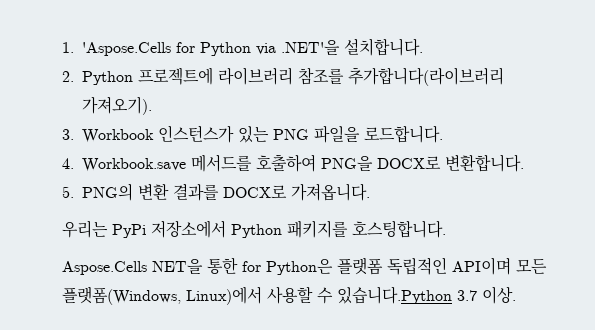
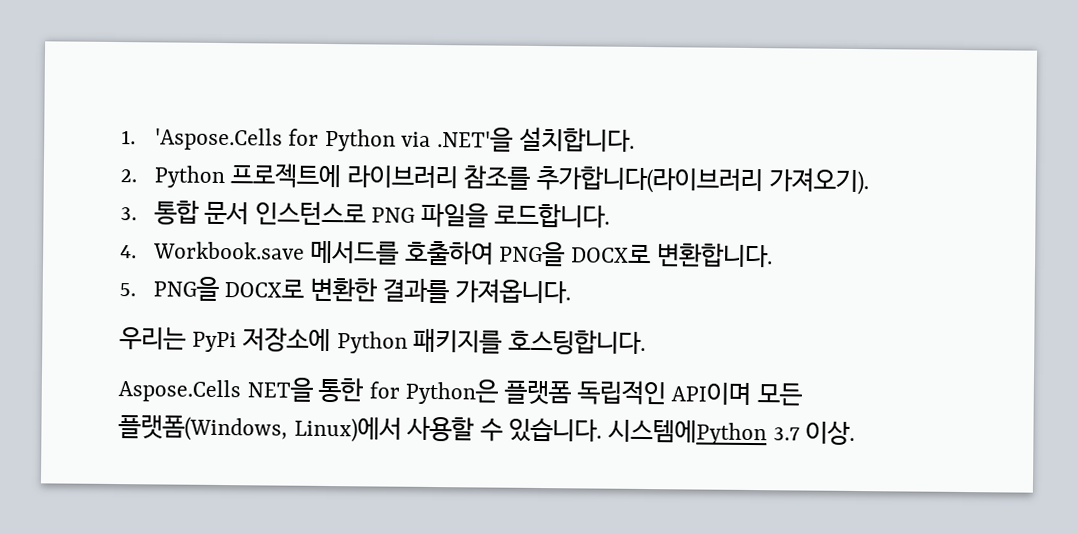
[82,125,269,143] Workbook 인스턴스가 있는 -> [153,200,366,226] 통합 문서 인스턴스로
[82,183,287,201] PNG의 변환 결과를 DOCX로 -> [152,276,451,304] PNG을 DOCX로 변환한 결과를
[151,220,226,238] 저장소에서 -> [242,327,332,353] 저장소에
[337,286,452,304] 있습니다.Python -> [508,417,768,446] 있습니다. 시스템에Python

